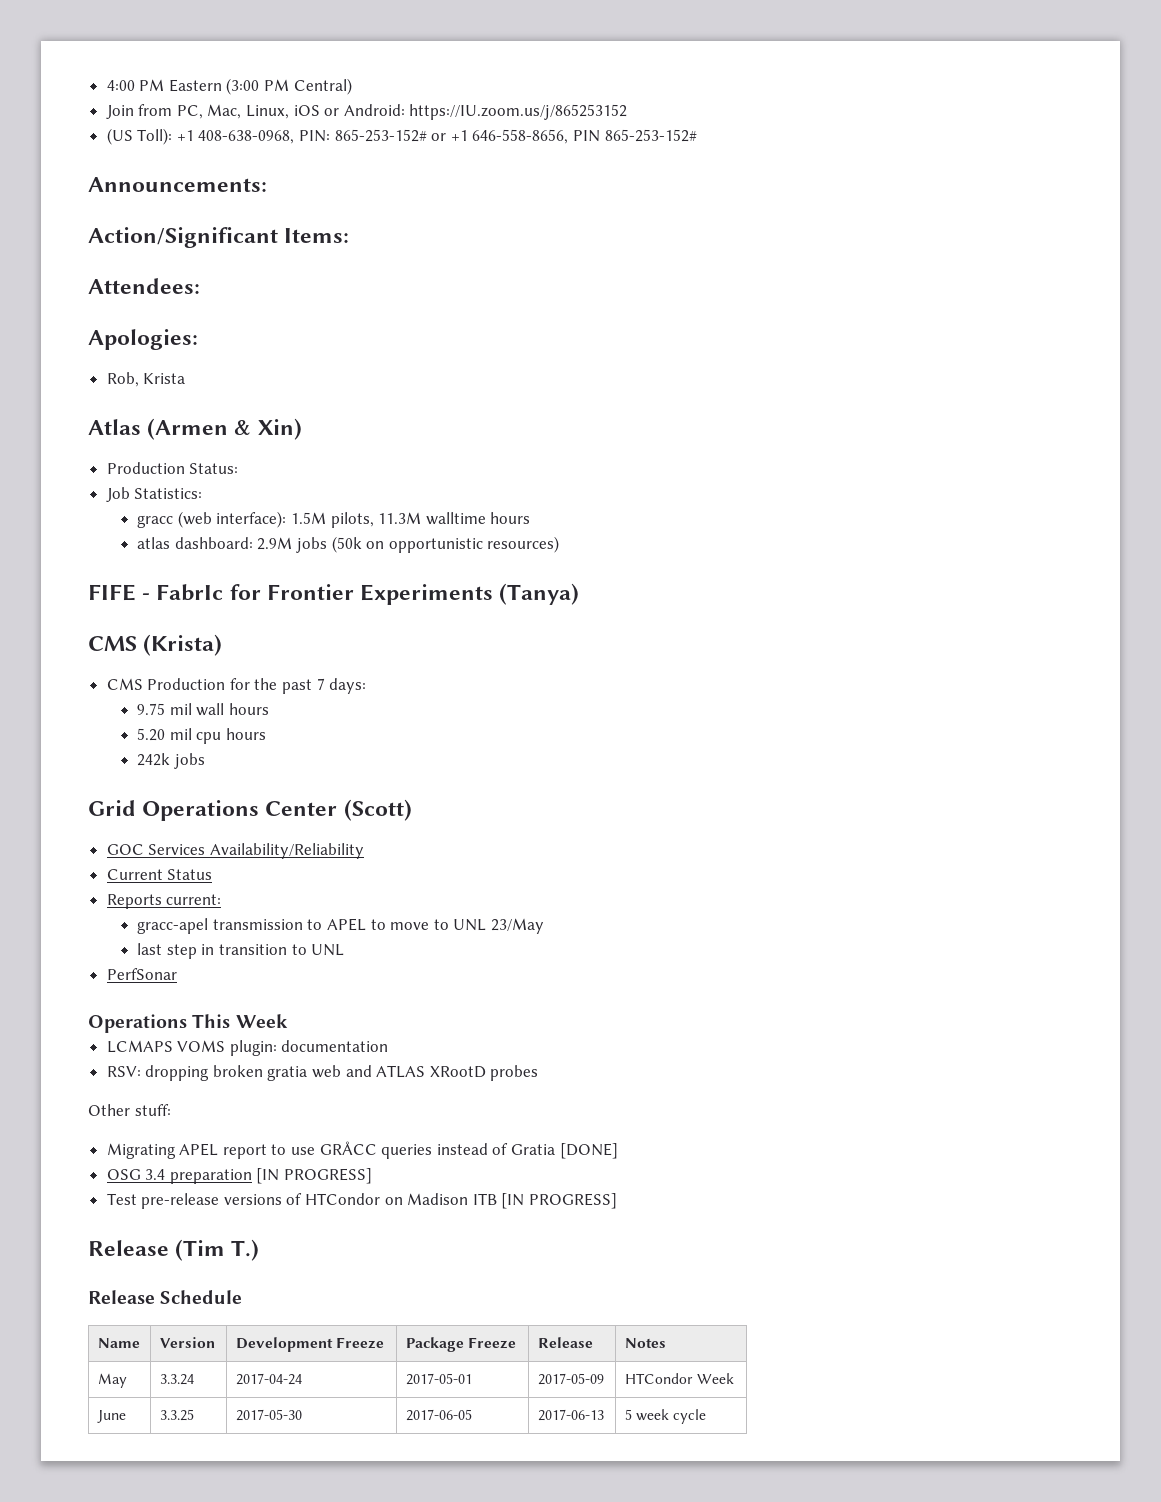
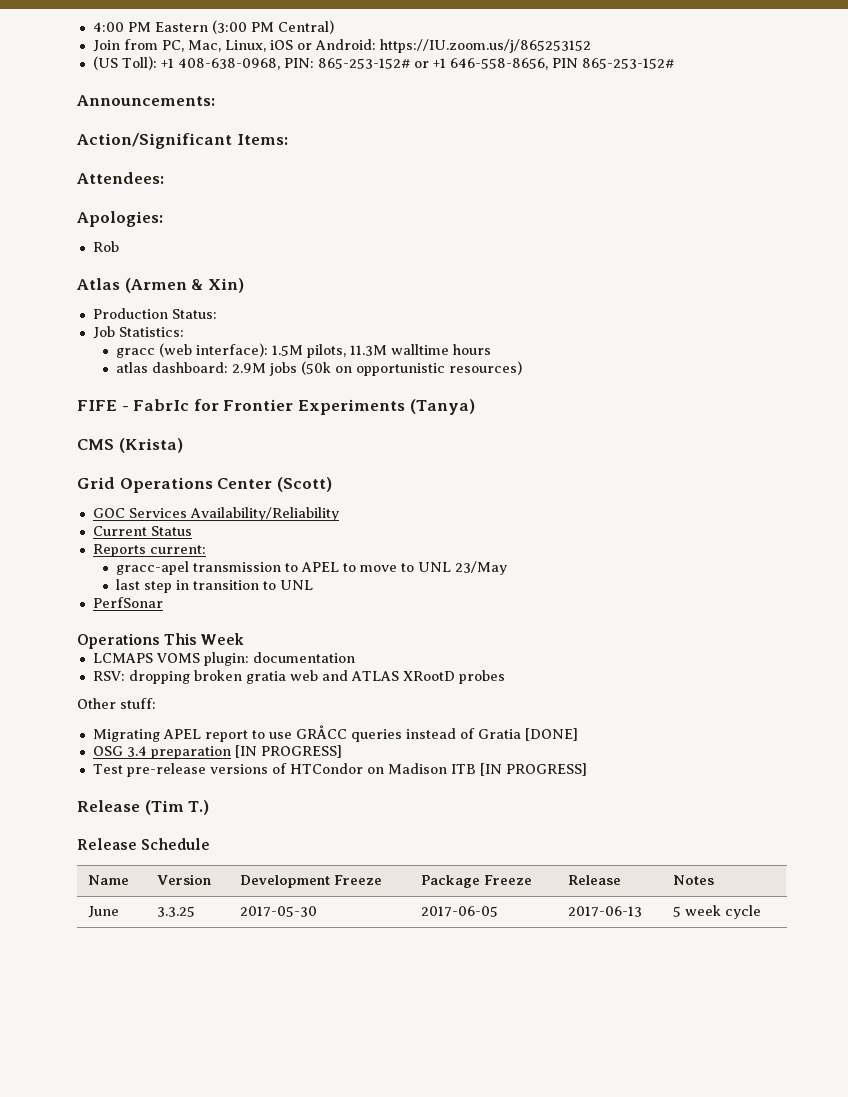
[106,372,186,387] Rob, Krista -> [92,241,119,252] Rob
[106,678,367,694] [137,703,270,716] [137,728,267,744] [137,753,205,769] // CMS Production for the past 7 days: // 9.75 mil wall hours // 5.20 mil cpu hours // 242k jobs -> (183, 445) none
[97,1373,127,1388] [159,1374,194,1385] [235,1373,302,1385] [405,1373,472,1385] [537,1373,604,1385] [624,1373,735,1384] // May | 3.3.24 | 2017-04-24 | 2017-05-01 | 2017-05-09 | HTCondor Week -> (714, 880) none

